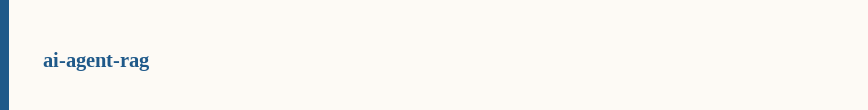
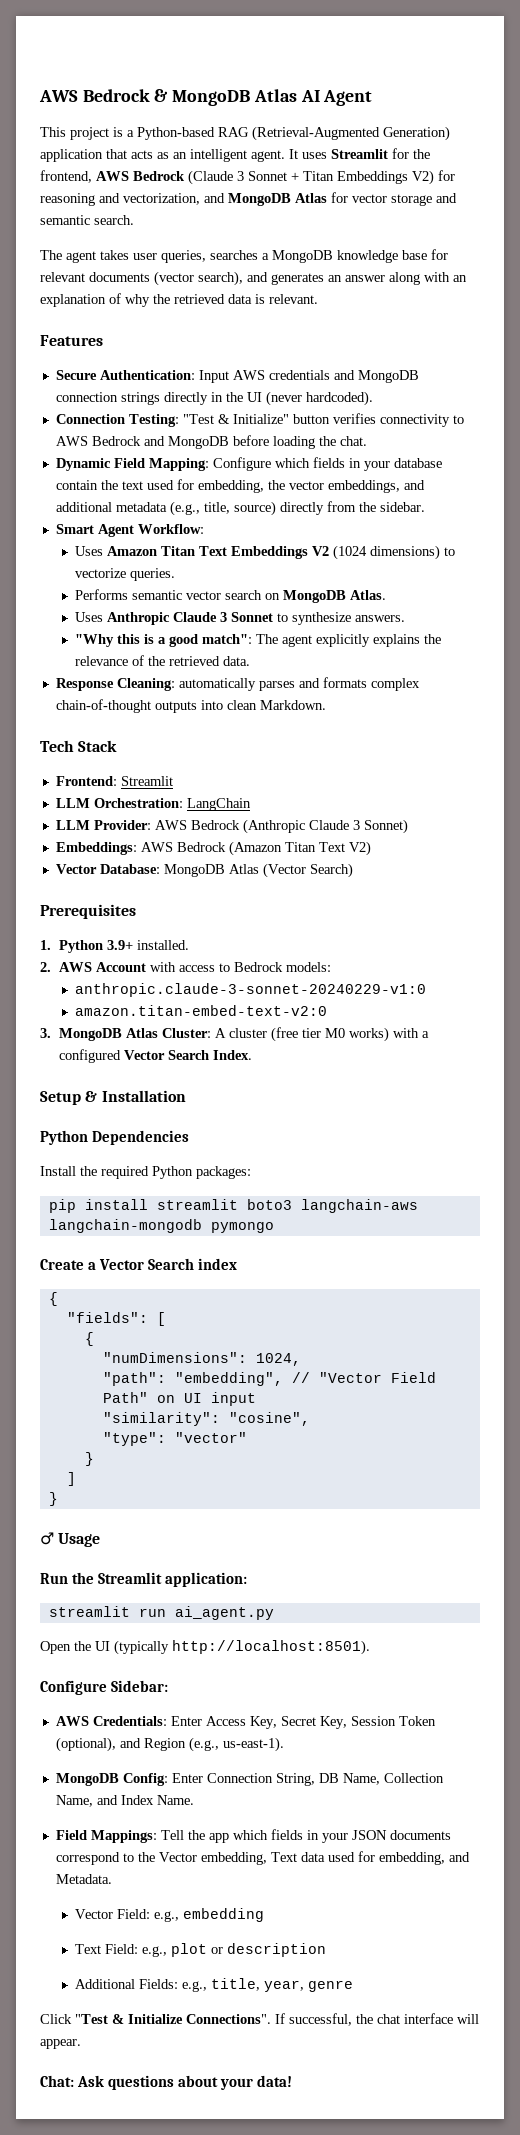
[43,52,150,71] ai-agent-rag -> [39,89,373,106] [40,126,450,141] [40,148,430,162] [40,170,455,185] [40,192,457,206] [40,215,134,225] [40,249,448,263] [40,271,467,286] [40,293,318,307] [40,335,103,346] [55,370,419,383] [55,391,373,406] [55,413,464,427] [55,435,367,449] [55,457,442,471] [55,479,425,493] [55,501,425,516] [55,524,204,537] [75,545,456,560] [75,568,176,581] [75,589,387,603] [75,612,406,625] [75,634,442,647] [75,655,251,666] [55,677,420,691] [55,699,326,713] [40,740,118,752] [55,776,173,786] [55,798,251,811] [55,819,408,834] [55,841,371,856] [55,863,353,878] [40,904,136,919] [40,940,190,953] [40,962,332,972] [75,983,427,997] [75,1005,328,1016] [40,1027,430,1042] [59,1049,253,1063] [40,1090,186,1105] [40,1130,190,1145] [40,1166,251,1179] [48,1199,418,1213] [48,1219,274,1233] [40,1258,238,1270] [48,1292,58,1306] [66,1312,166,1326] [84,1332,94,1346] [102,1352,301,1366] [102,1372,436,1386] [102,1392,256,1406] [102,1412,310,1426] [102,1432,247,1446] [84,1452,94,1466] [66,1472,76,1486] [48,1492,58,1506] [40,1532,101,1547] [40,1572,248,1587] [48,1606,274,1620] [40,1640,370,1655] [40,1680,169,1695] [55,1716,436,1729] [55,1737,284,1752] [55,1773,444,1786] [55,1795,194,1807] [55,1829,451,1843] [55,1851,470,1865] [55,1874,112,1884] [75,1908,265,1922] [75,1943,327,1957] [75,1978,354,1992] [40,2013,479,2026] [40,2039,81,2049] [40,2075,293,2090] AWS Bedrock & MongoDB Atlas AI Agent // This project is a Python-based RAG (Retrieval-Augmented Generation) application that acts as an intelligent agent. It uses Streamlit for the frontend, AWS Bedrock (Claude 3 Sonnet + Titan Embeddings V2) for reasoning and vectorization, and MongoDB Atlas for vector storage and semantic search. // The agent takes user queries, searches a MongoDB knowledge base for relevant documents (vector search), and generates an answer along with an explanation of why the retrieved data is relevant. // Features // Secure Authentication: Input AWS credentials and MongoDB connection strings directly in the UI (never hardcoded). // Connection Testing: "Test & Initialize" button verifies connectivity to AWS Bedrock and MongoDB before loading the chat. // Dynamic Field Mapping: Configure which fields in your database contain the text used for embedding, the vector embeddings, and additional metadata (e.g., title, source) directly from the sidebar. // Smart Agent Workflow: // Uses Amazon Titan Text Embeddings V2 (1024 dimensions) to vectorize queries. // Performs semantic vector search on MongoDB Atlas. // Uses Anthropic Claude 3 Sonnet to synthesize answers. // "Why this is a good match": The agent explicitly explains the relevance of the retrieved data. // Response Cleaning: automatically parses and formats complex chain-of-thought outputs into clean Markdown. // Tech Stack // Frontend: Streamlit // LLM Orchestration: LangChain // LLM Provider: AWS Bedrock (Anthropic Claude 3 Sonnet) // Embeddings: AWS Bedrock (Amazon Titan Text V2) // Vector Database: MongoDB Atlas (Vector Search) // Prerequisites // 1. Python 3.9+ installed. // 2. AWS Account with access to Bedrock models: // anthropic.claude-3-sonnet-20240229-v1:0 // amazon.titan-embed-text-v2:0 // 3. MongoDB Atlas Cluster: A cluster (free tier M0 works) with a configured Vector Search Index. // Setup & Installation // Python Dependencies // Install the required Python packages: // pip install streamlit boto3 langchain-aws langchain-mongodb pymongo // Create a Vector Search index // { // "fields": [ // { // "numDimensions": 1024, // "path": "embedding", // "Vector Field Path" on UI input // "similarity": "cosine", // "type": "vector" // } // ] // } // ♂ Usage // Run the Streamlit application: // streamlit run ai_agent.py // Open the UI (typically http://localhost:8501). // Configure Sidebar: // AWS Credentials: Enter Access Key, Secret Key, Session Token (optional), and Region (e.g., us-east-1). // MongoDB Config: Enter Connection String, DB Name, Collection Name, and Index Name. // Field Mappings: Tell the app which fields in your JSON documents correspond to the Vector embedding, Text data used for embedding, and Metadata. // Vector Field: e.g., embedding // Text Field: e.g., plot or description // Additional Fields: e.g., title, year, genre // Click "Test & Initialize Connections". If successful, the chat interface will appear. // Chat: Ask questions about your data!

